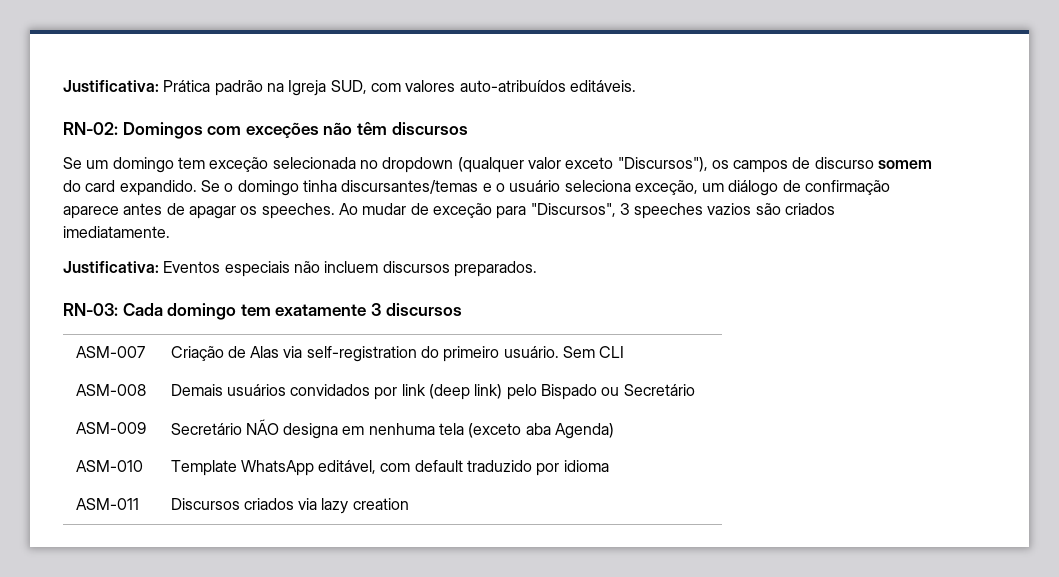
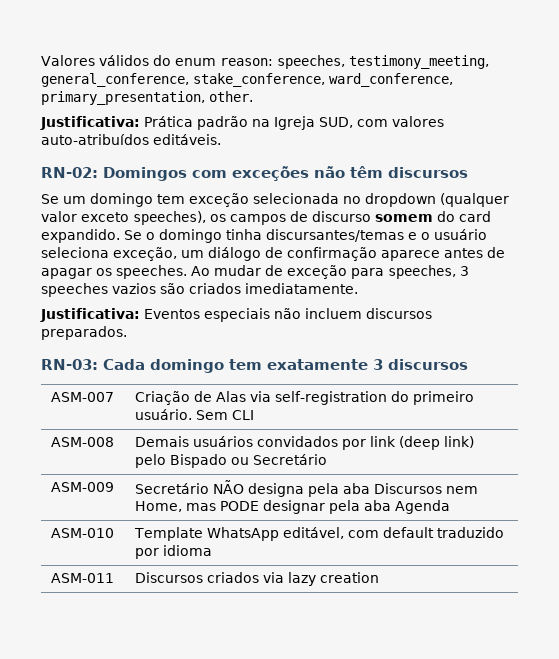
(63, 86) none -> [41,55,489,69] [41,73,453,87] [41,91,253,105] Valores válidos do enum reason: speeches, testimony_meeting, general_conference, stake_conference, ward_conference, primary_presentation, other. //
[617,157,708,172] "Discursos"), -> [133,211,206,225] speeches),
[530,203,616,217] "Discursos", -> [388,265,456,279] speeches,
[342,423,615,439] em nenhuma tela (exceto aba Agenda) -> [308,483,479,497] [135,500,451,514] pela aba Discursos nem Home, mas PODE designar pela aba Agenda

